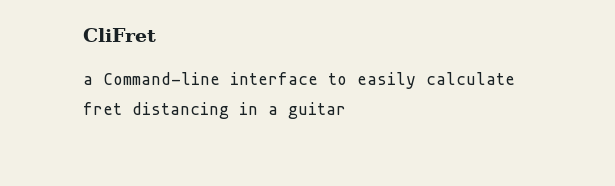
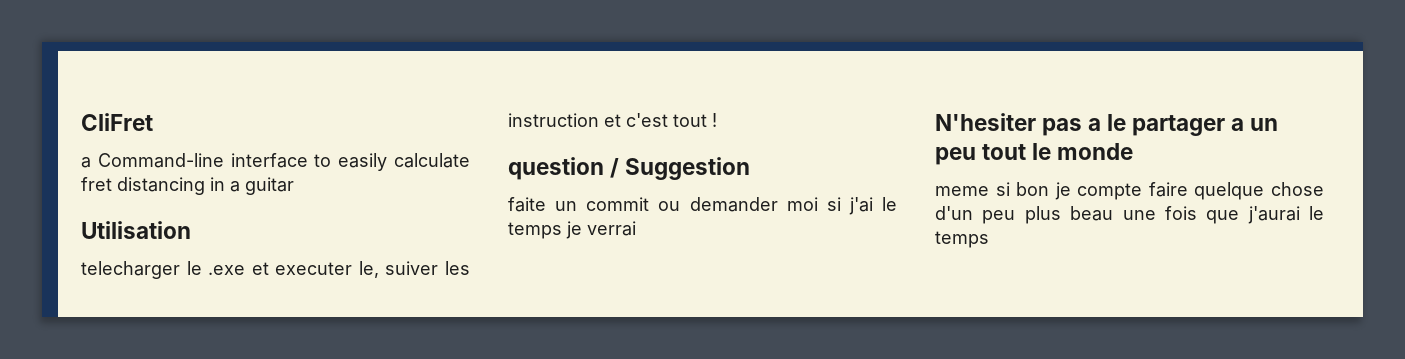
(346, 110) none -> [81,221,191,239] [81,261,470,279] [508,113,717,127] [508,157,751,180] [508,197,897,215] [508,221,636,239] [935,113,1279,136] [935,143,1134,165] [935,182,1324,200] [935,206,1324,224] [935,231,989,248] // Utilisation // telecharger le .exe et executer le, suiver les instruction et c'est tout ! // question / Suggestion // faite un commit ou demander moi si j'ai le temps je verrai // N'hesiter pas a le partager a un peu tout le monde // meme si bon je compte faire quelque chose d'un peu plus beau une fois que j'aurai le temps

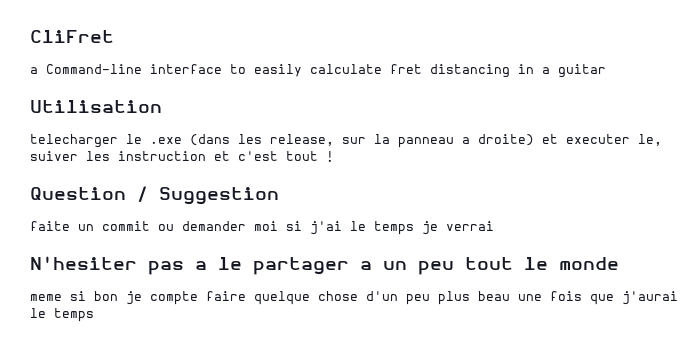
(246, 270) none -> [190,134,534,148] (dans les release, sur la panneau a droite)
[508,157,604,180] question -> [30,187,126,200] Question

